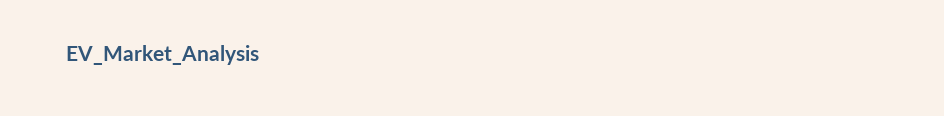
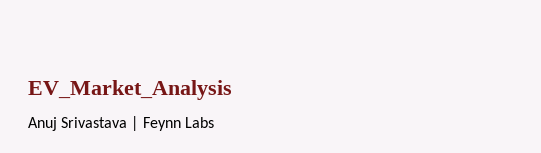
(259, 55) none -> [28,116,214,131] // Anuj Srivastava | Feynn Labs

